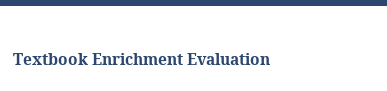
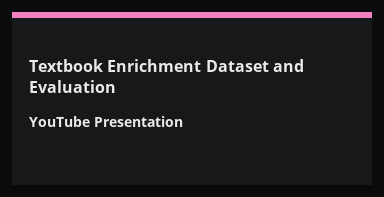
(184, 59) none -> [205,59,304,72] Dataset and
(271, 59) none -> [29,116,183,127] // YouTube Presentation

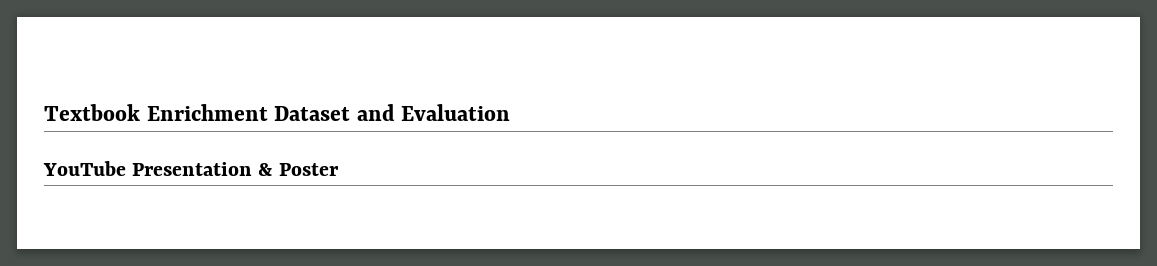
(183, 121) none -> [258,163,339,176] & Poster

